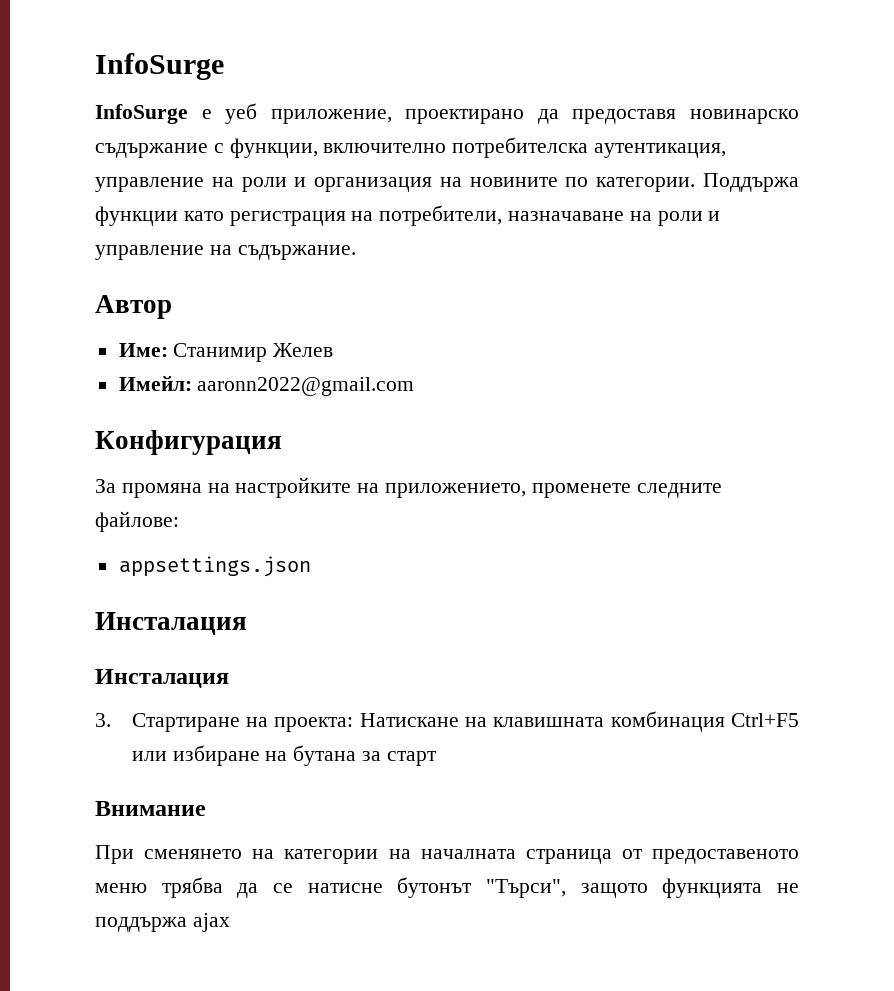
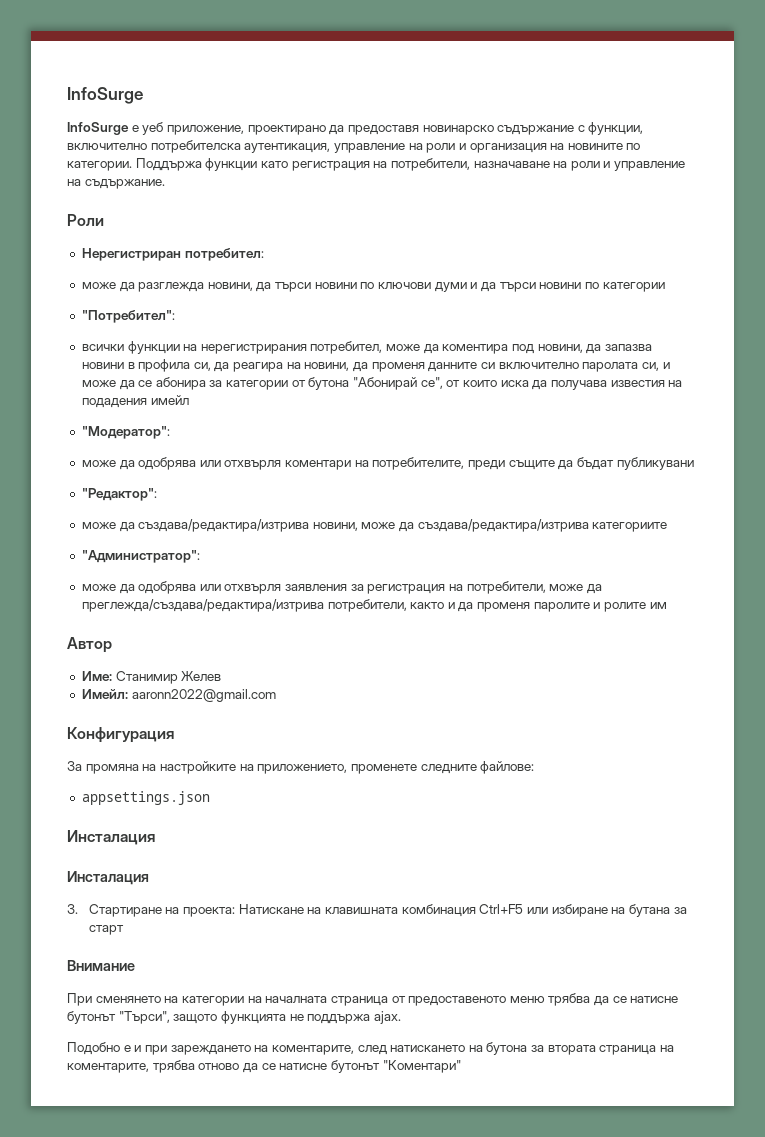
(356, 252) none -> [67,214,104,226] [81,248,264,261] [81,282,665,292] [81,310,175,323] [81,341,652,354] [81,359,670,372] [81,377,683,390] [81,395,189,408] [81,426,170,439] [81,457,694,470] [81,488,157,501] [81,519,668,532] [81,550,200,563] [81,581,602,594] [81,599,667,612] // Роли // Нерегистриран потребител: // може да разглежда новини, да търси новини по ключови думи и да търси новини по категории // "Потребител": // всички функции на нерегистрирания потребител, може да коментира под новини, да запазва новини в профила си, да реагира на новини, да променя данните си включително паролата си, и може да се абонира за категории от бутона "Абонирай се", от които иска да получава известия на подадения имейл // "Модератор": // може да одобрява или отхвърля коментари на потребителите, преди същите да бъдат публикувани // "Редактор": // може да създава/редактира/изтрива новини, може да създава/редактира/изтрива категориите // "Администратор": // може да одобрява или отхвърля заявления за регистрация на потребители, може да преглежда/създава/редактира/изтрива потребители, както и да променя паролите и ролите им
[192,913,230,932] ajax -> [373,1011,401,1024] [67,1042,675,1055] [67,1060,461,1073] ajax. // Подобно е и при зареждането на коментарите, след натискането на бутона за втората страница на коментарите, трябва отново да се натисне бутонът "Коментари"

